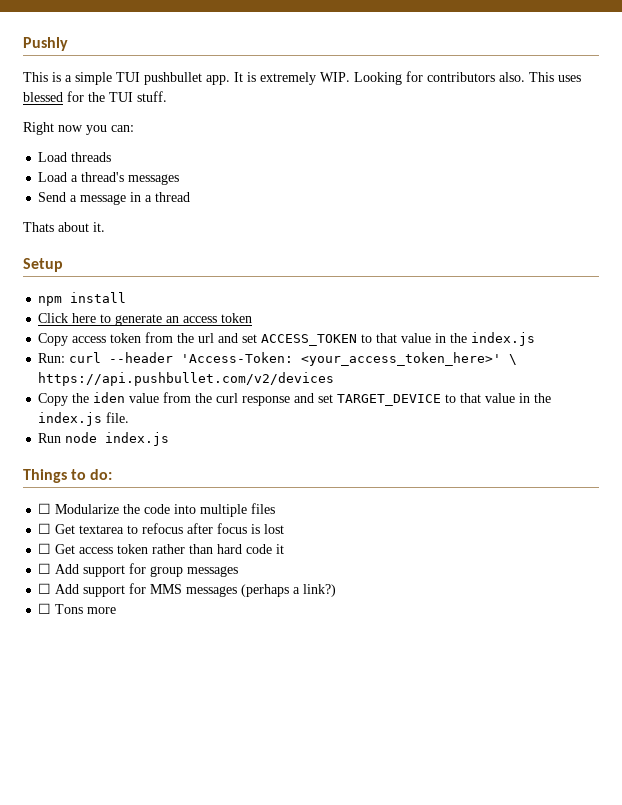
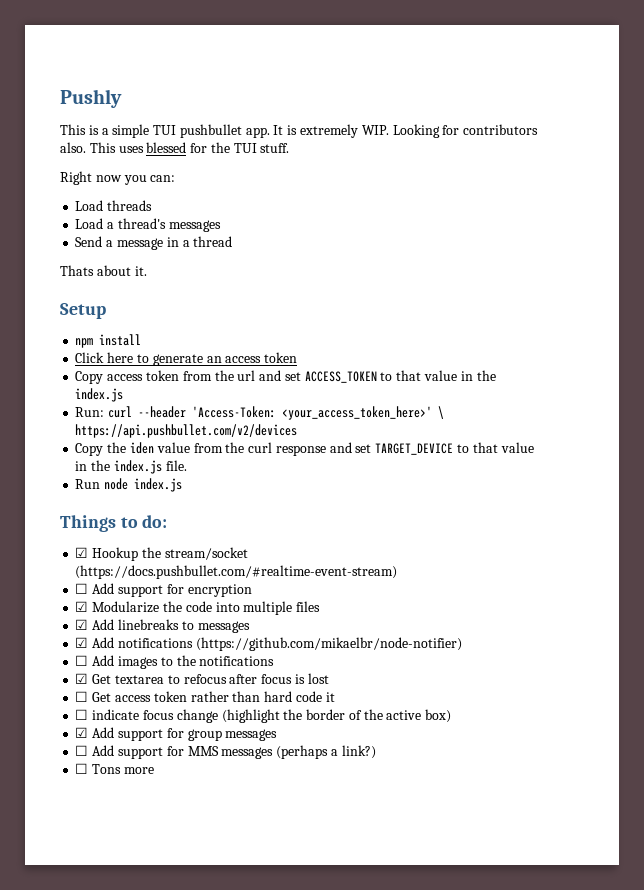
[38,503,52,514] ☐ -> [75,547,248,561] [75,565,398,579] [75,583,252,597] [75,601,89,612] ☑ Hookup the stream/socket (https://docs.pushbullet.com/#realtime-event-stream) // ☐ Add support for encryption // ☑
[38,523,52,534] ☐ -> [75,619,250,633] [75,637,462,651] [75,655,275,669] [75,673,89,684] ☑ Add linebreaks to messages // ☑ Add notifications (https://github.com/mikaelbr/node-notifier) // ☐ Add images to the notifications // ☑
(52, 568) none -> [92,709,452,723] [75,727,89,738] indicate focus change (highlight the border of the active box) // ☑

